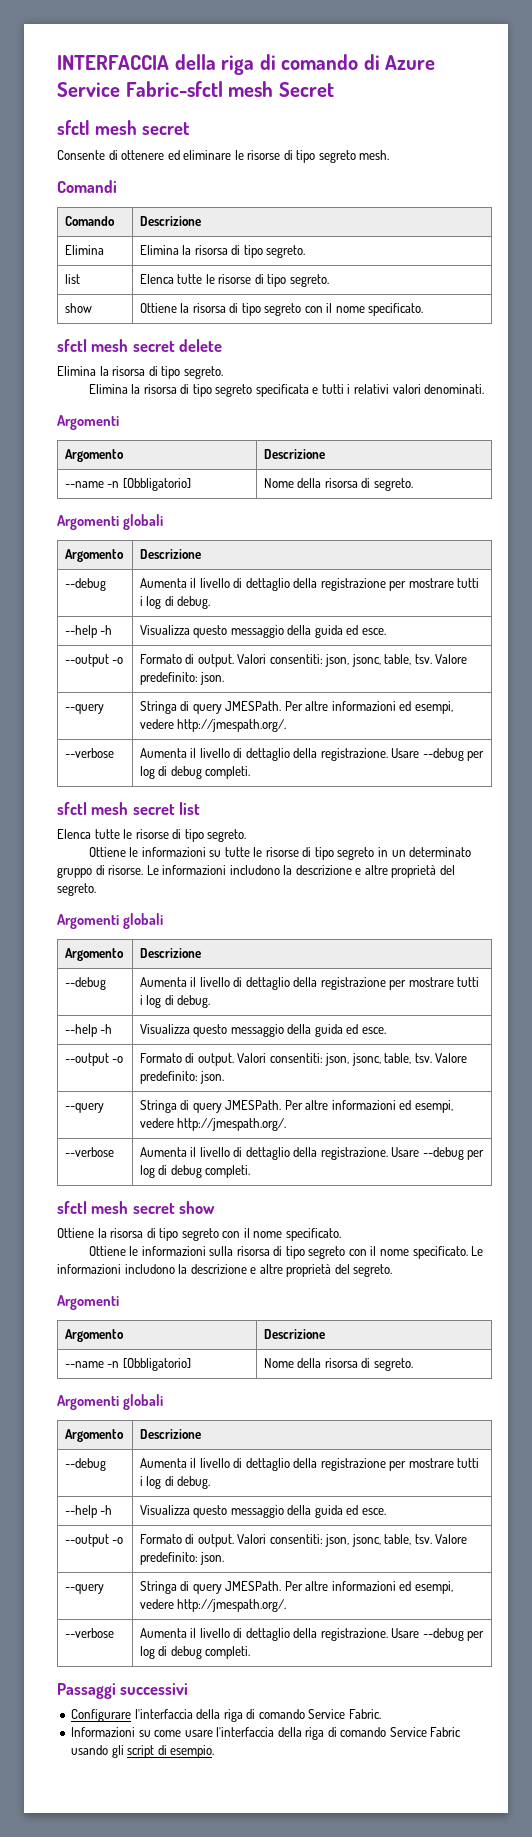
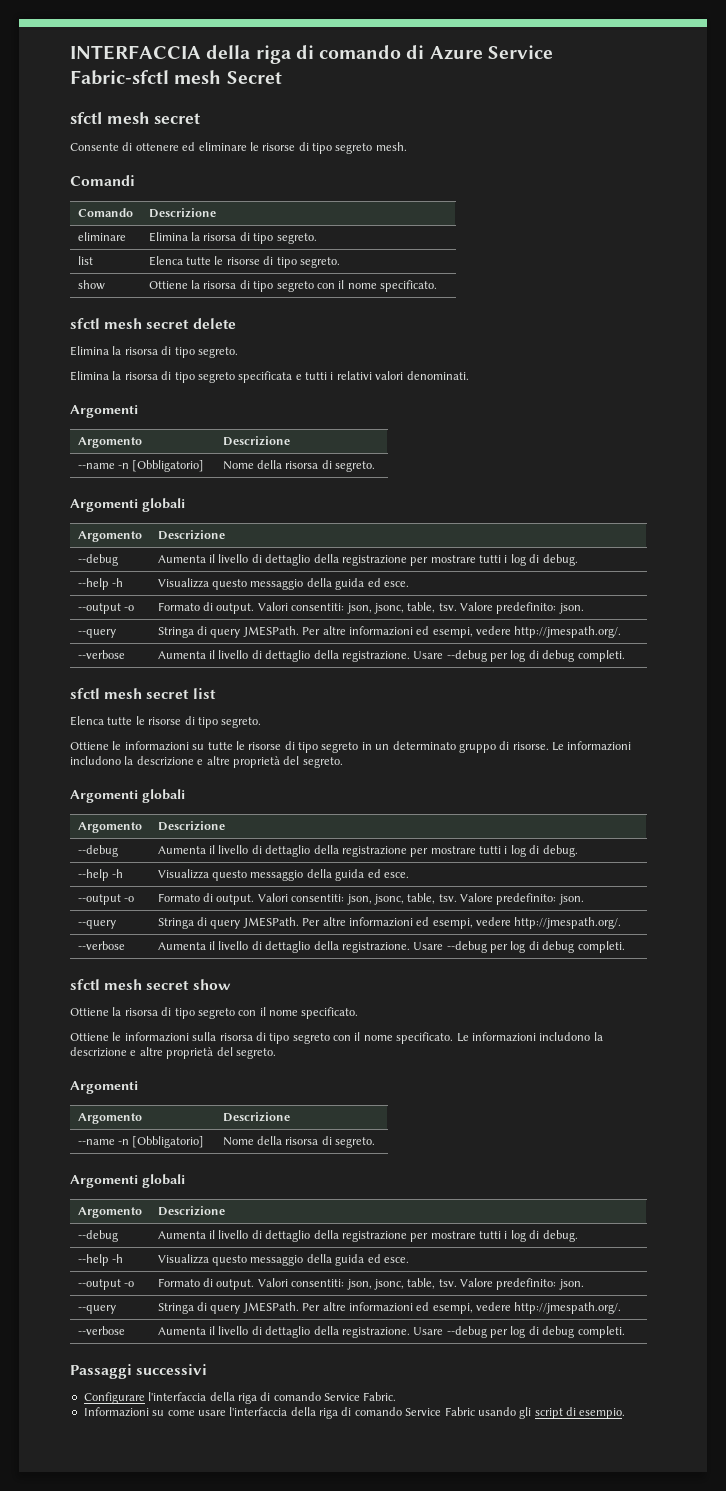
[64,245,104,255] Elimina -> [77,232,126,241] eliminare

